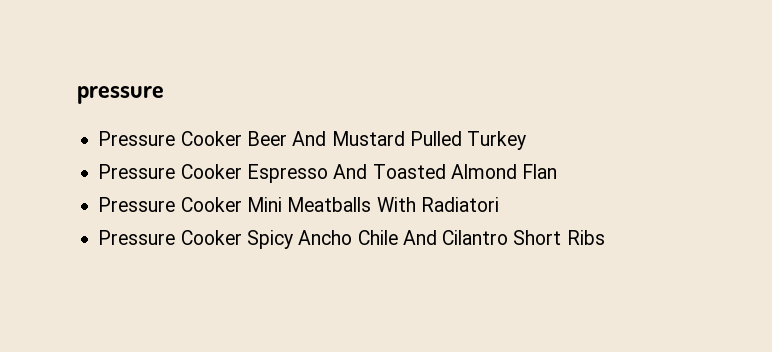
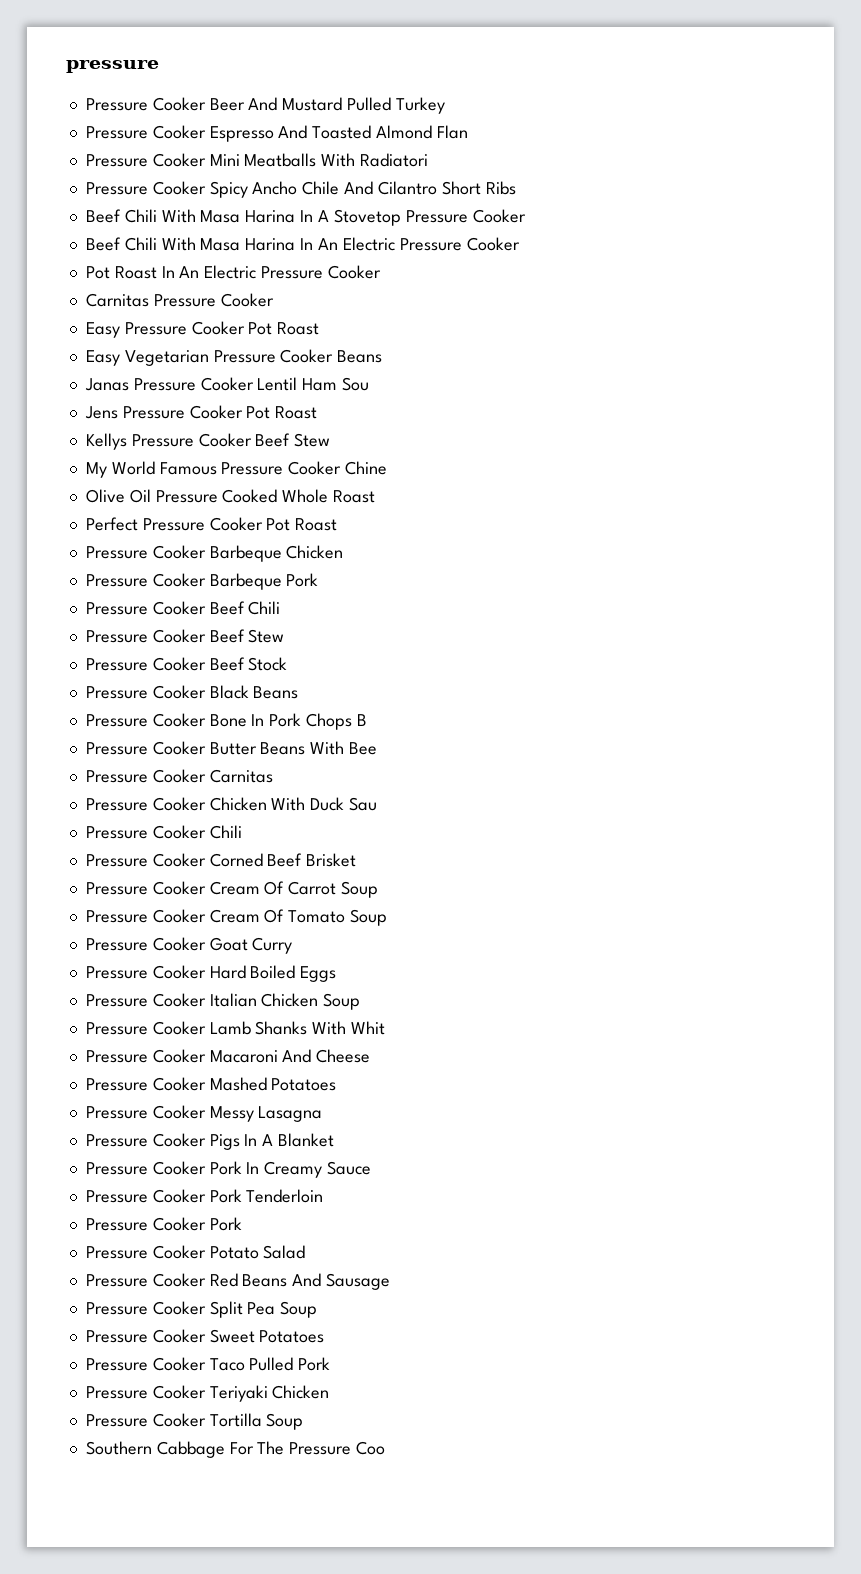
(605, 237) none -> [85,209,526,226] [85,237,520,251] [85,265,381,279] [85,293,274,307] [85,321,320,338] [85,349,383,366] [84,377,370,391] [84,405,318,419] [85,433,331,450] [85,461,388,478] [85,489,376,503] [85,517,338,531] [85,545,344,562] [85,573,319,590] [85,601,281,615] [85,629,285,643] [85,657,288,671] [85,685,299,699] [85,713,367,730] [85,741,378,755] [85,769,273,783] [85,797,378,811] [85,825,242,839] [85,853,357,867] [85,881,379,898] [85,909,388,926] [85,937,293,954] [85,965,337,982] [85,993,361,1010] [85,1021,386,1035] [85,1049,371,1063] [85,1077,337,1091] [85,1105,323,1122] [85,1133,335,1150] [85,1161,372,1178] [85,1189,324,1203] [85,1217,242,1231] [85,1245,306,1259] [85,1273,391,1290] [85,1301,318,1318] [85,1329,325,1343] [85,1357,331,1371] [85,1385,330,1402] [85,1413,304,1430] [85,1441,386,1458] // Beef Chili With Masa Harina In A Stovetop Pressure Cooker // Beef Chili With Masa Harina In An Electric Pressure Cooker // Pot Roast In An Electric Pressure Cooker // Carnitas Pressure Cooker // Easy Pressure Cooker Pot Roast // Easy Vegetarian Pressure Cooker Beans // Janas Pressure Cooker Lentil Ham Sou // Jens Pressure Cooker Pot Roast // Kellys Pressure Cooker Beef Stew // My World Famous Pressure Cooker Chine // Olive Oil Pressure Cooked Whole Roast // Perfect Pressure Cooker Pot Roast // Pressure Cooker Barbeque Chicken // Pressure Cooker Barbeque Pork // Pressure Cooker Beef Chili // Pressure Cooker Beef Stew // Pressure Cooker Beef Stock // Pressure Cooker Black Beans // Pressure Cooker Bone In Pork Chops B // Pressure Cooker Butter Beans With Bee // Pressure Cooker Carnitas // Pressure Cooker Chicken With Duck Sau // Pressure Cooker Chili // Pressure Cooker Corned Beef Brisket // Pressure Cooker Cream Of Carrot Soup // Pressure Cooker Cream Of Tomato Soup // Pressure Cooker Goat Curry // Pressure Cooker Hard Boiled Eggs // Pressure Cooker Italian Chicken Soup // Pressure Cooker Lamb Shanks With Whit // Pressure Cooker Macaroni And Cheese // Pressure Cooker Mashed Potatoes // Pressure Cooker Messy Lasagna // Pressure Cooker Pigs In A Blanket // Pressure Cooker Pork In Creamy Sauce // Pressure Cooker Pork Tenderloin // Pressure Cooker Pork // Pressure Cooker Potato Salad // Pressure Cooker Red Beans And Sausage // Pressure Cooker Split Pea Soup // Pressure Cooker Sweet Potatoes // Pressure Cooker Taco Pulled Pork // Pressure Cooker Teriyaki Chicken // Pressure Cooker Tortilla Soup // Southern Cabbage For The Pressure Coo

